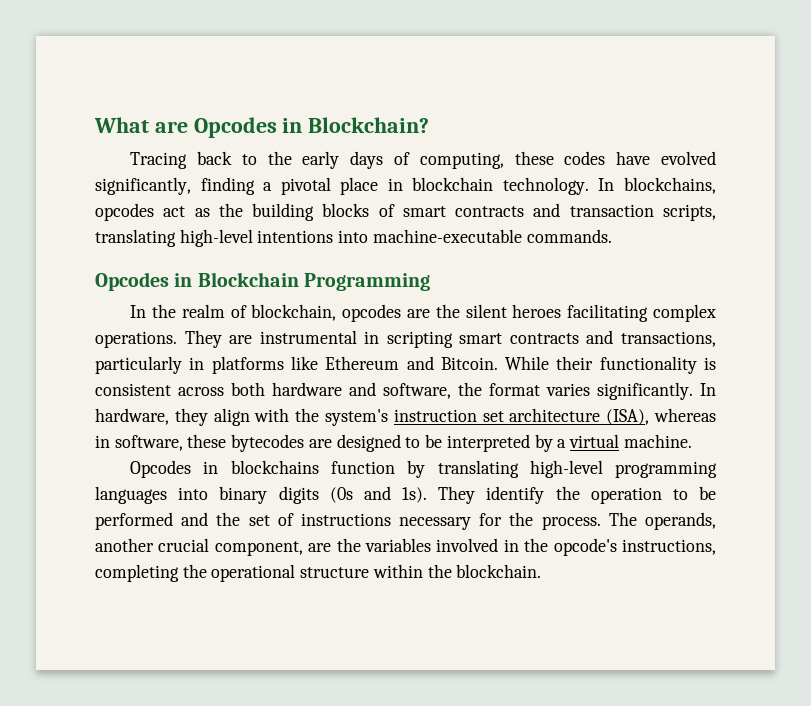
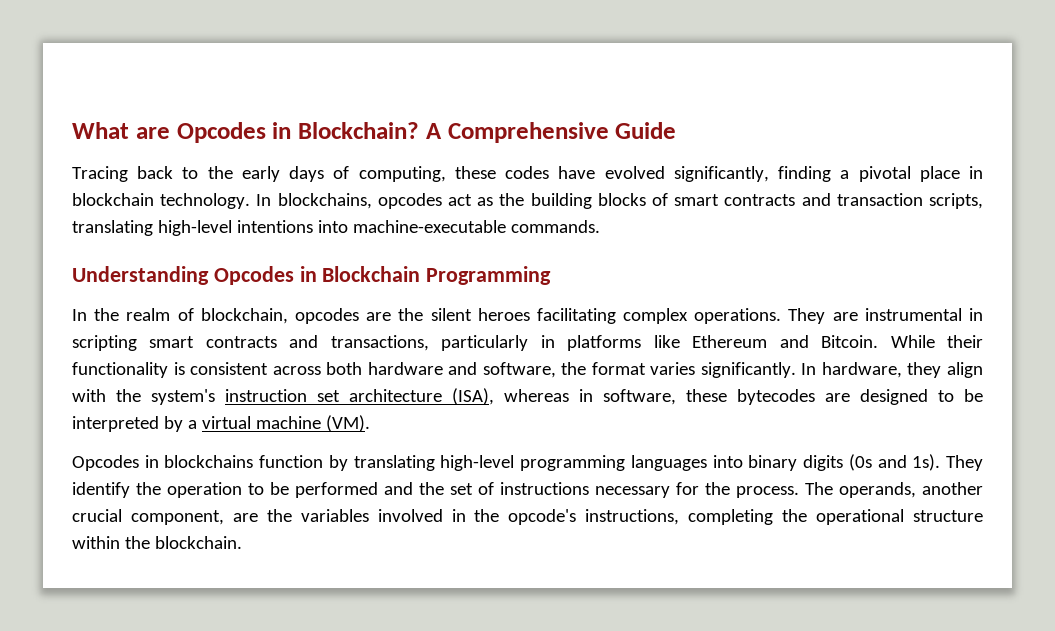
(430, 125) none -> [425,122,677,143] A Comprehensive Guide
(612, 236) none -> [72,266,209,285] Understanding
[623,434,692,448] machine. -> [255,415,370,432] machine (VM).

